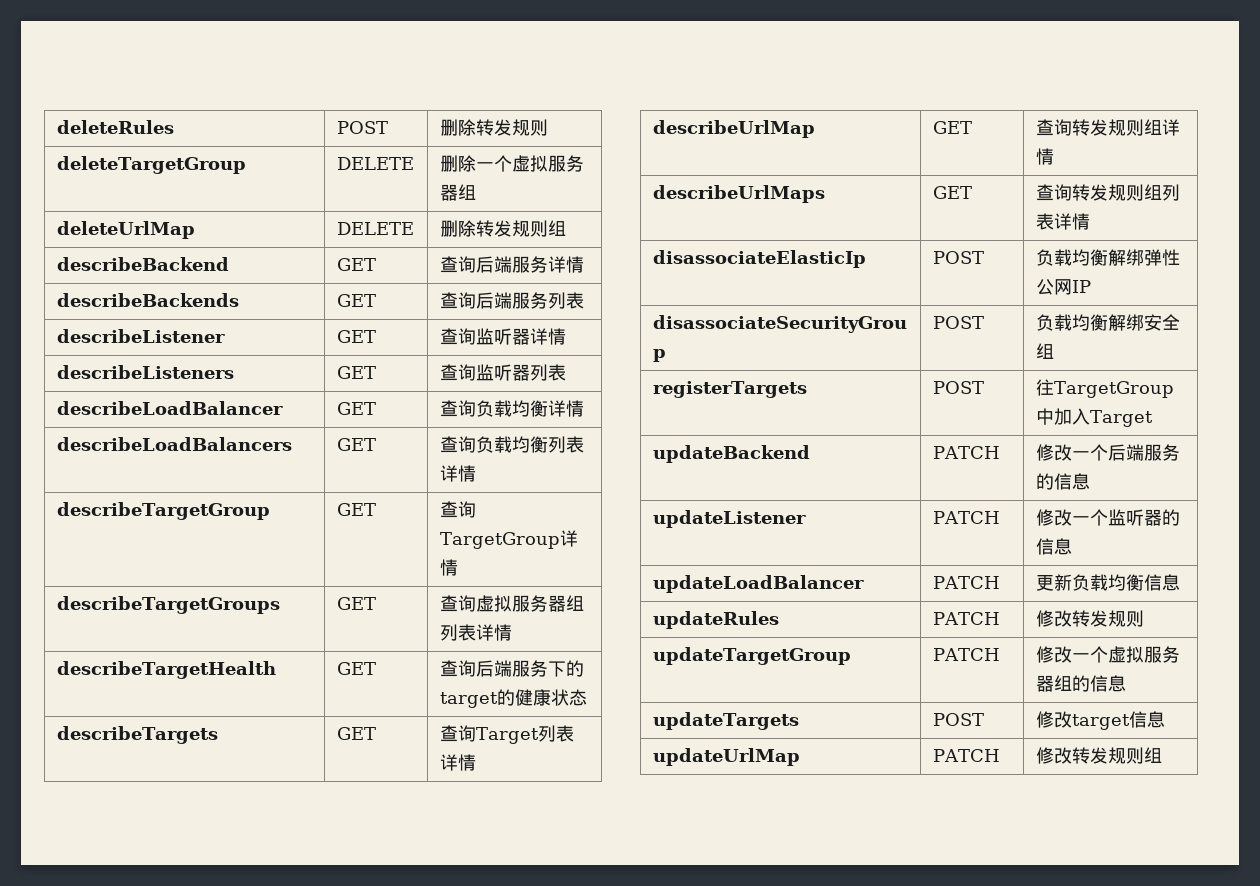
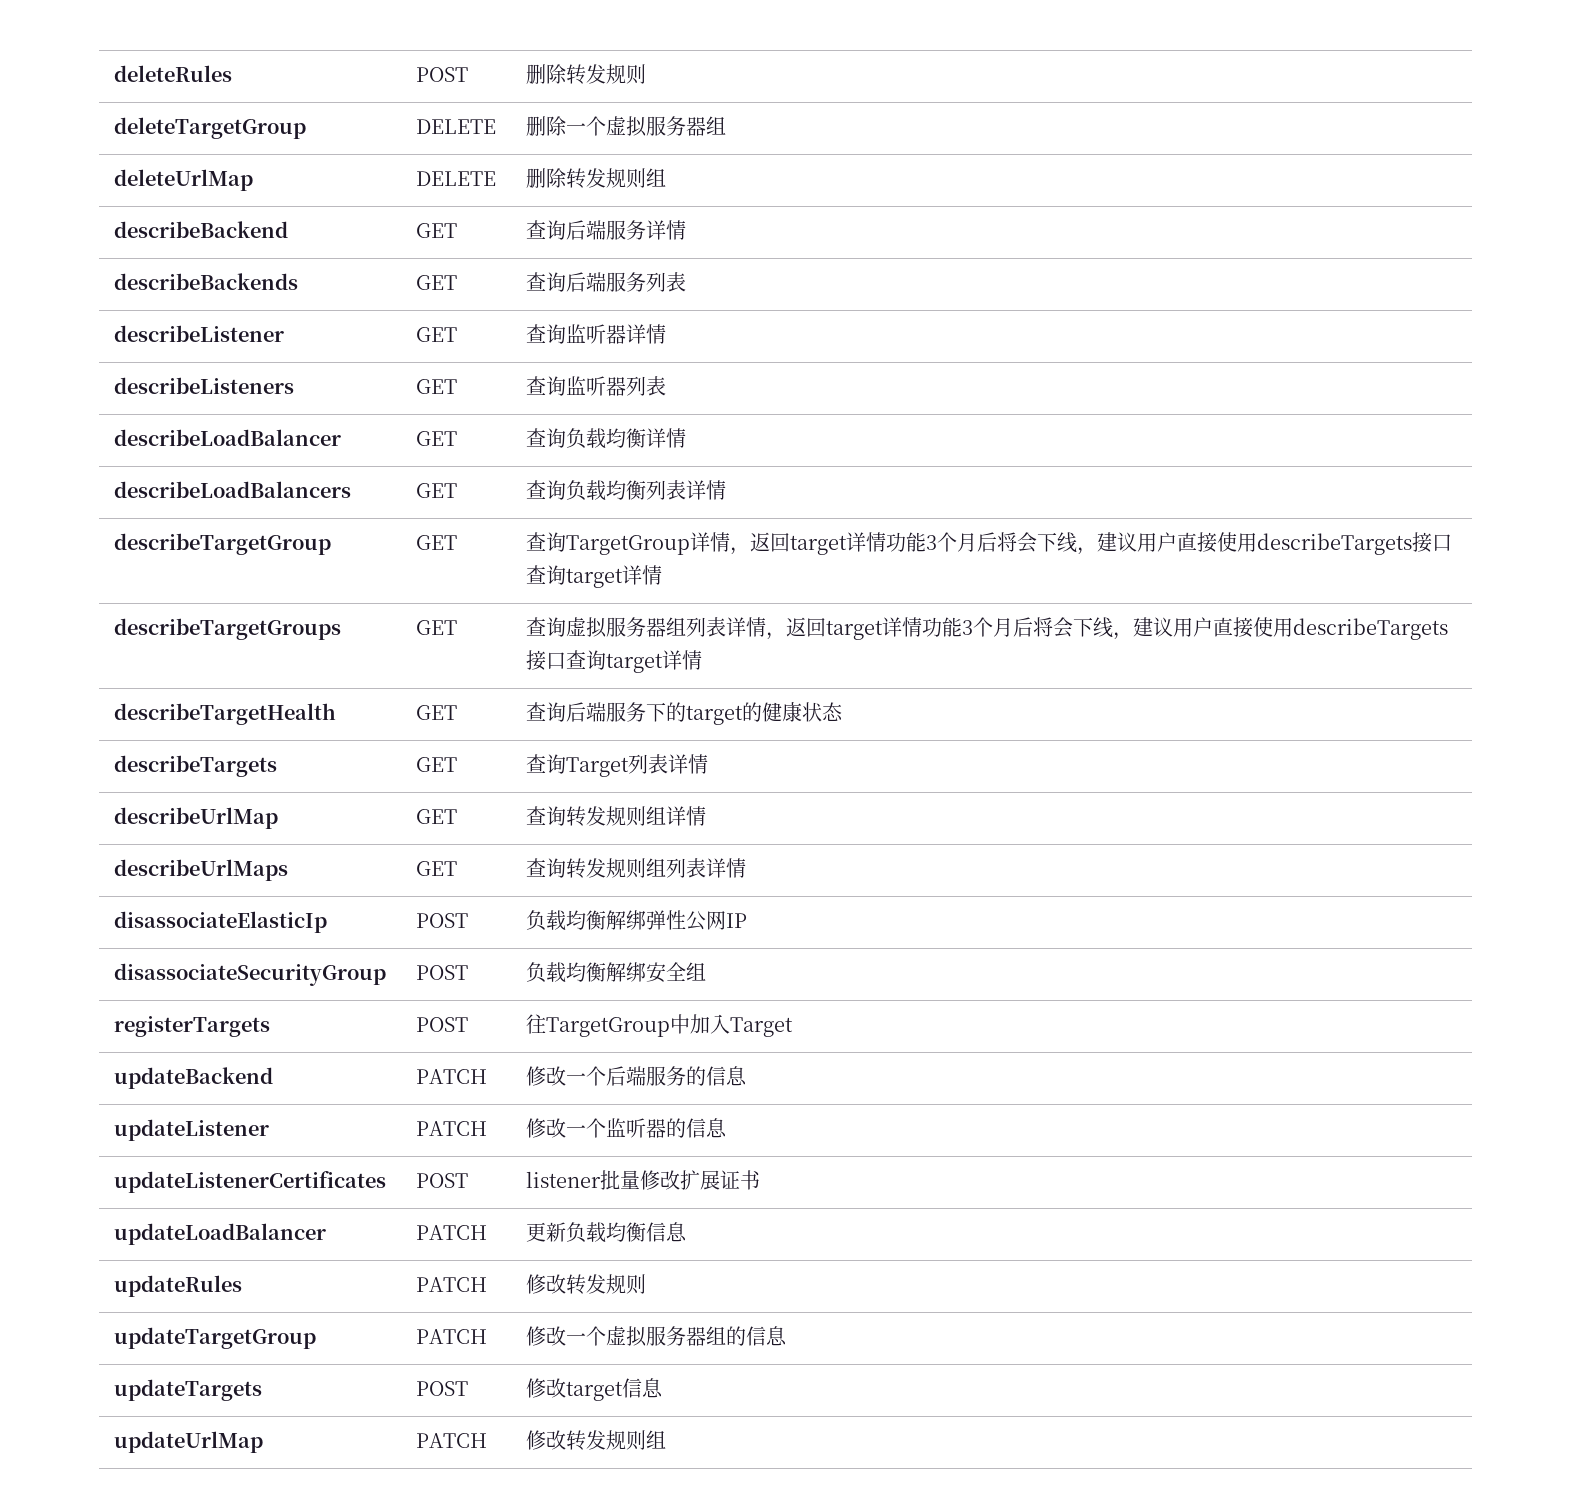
(458, 567) none -> [729,532,1452,555] [525,565,662,588] ，返回target详情功能3个月后将会下线，建议用户直接使用describeTargets接口查询target详情
(512, 632) none -> [765,617,1448,640] [525,650,702,673] ，返回target详情功能3个月后将会下线，建议用户直接使用describeTargets接口查询target详情
(1072, 546) none -> [113,1171,386,1193] [415,1173,468,1188] [525,1170,760,1190] // updateListenerCertificates | POST | listener批量修改扩展证书

